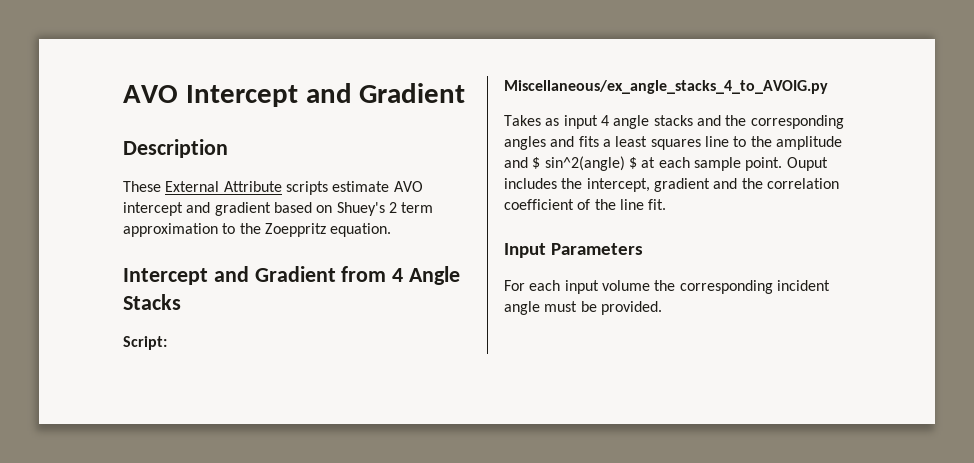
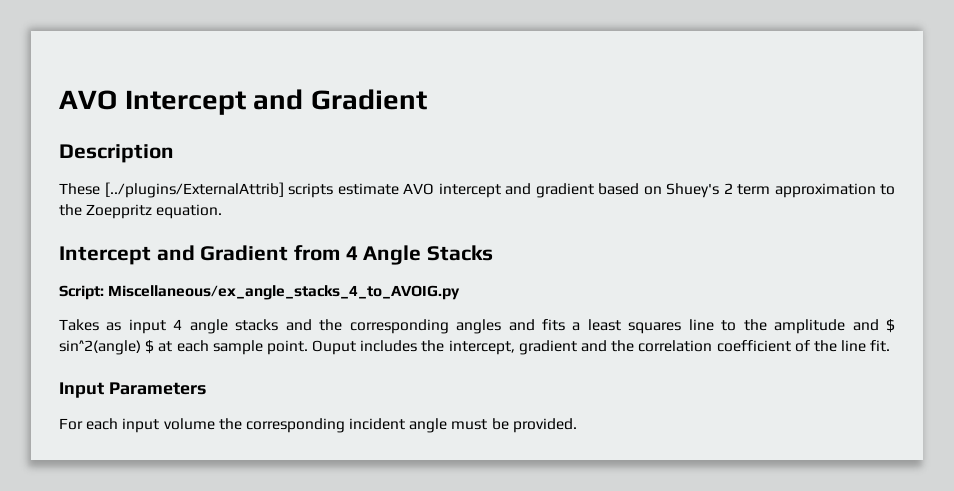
[165,181,282,192] External Attribute -> [104,182,284,198] [../plugins/ExternalAttrib]

